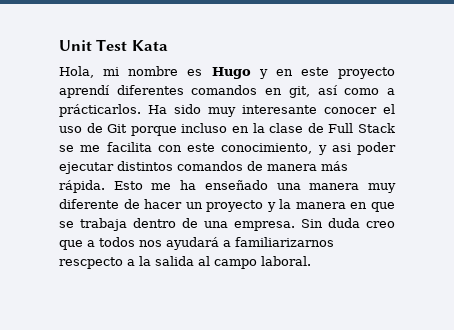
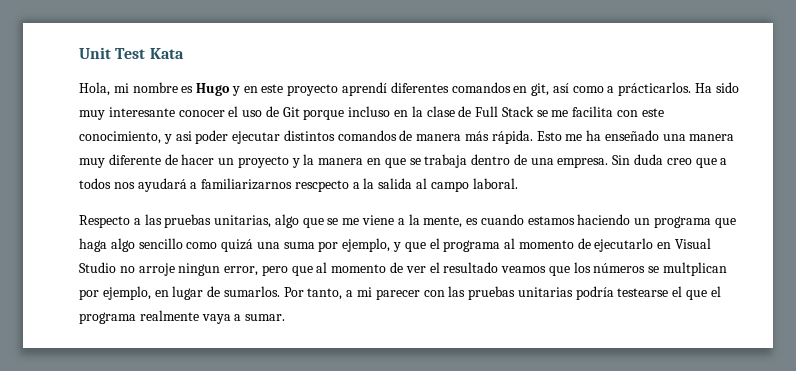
(311, 261) none -> [79,214,736,228] [79,238,712,252] [79,262,728,276] [79,286,721,300] [79,310,286,324] // Respecto a las pruebas unitarias, algo que se me viene a la mente, es cuando estamos haciendo un programa que haga algo sencillo como quizá una suma por ejemplo, y que el programa al momento de ejecutarlo en Visual Studio no arroje ningun error, pero que al momento de ver el resultado veamos que los números se multplican por ejemplo, en lugar de sumarlos. Por tanto, a mi parecer con las pruebas unitarias podría testearse el que el programa realmente vaya a sumar.

